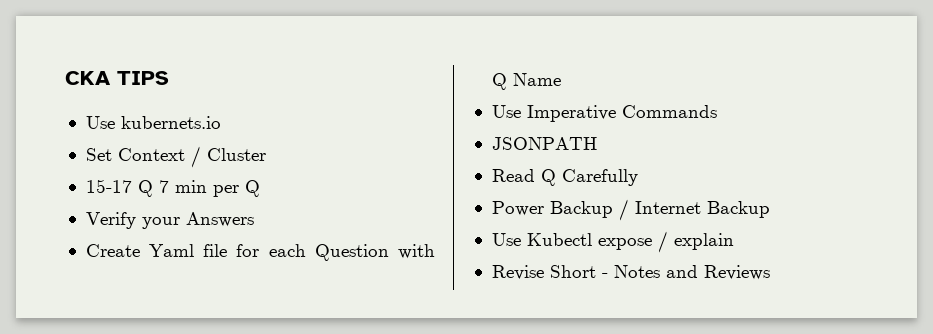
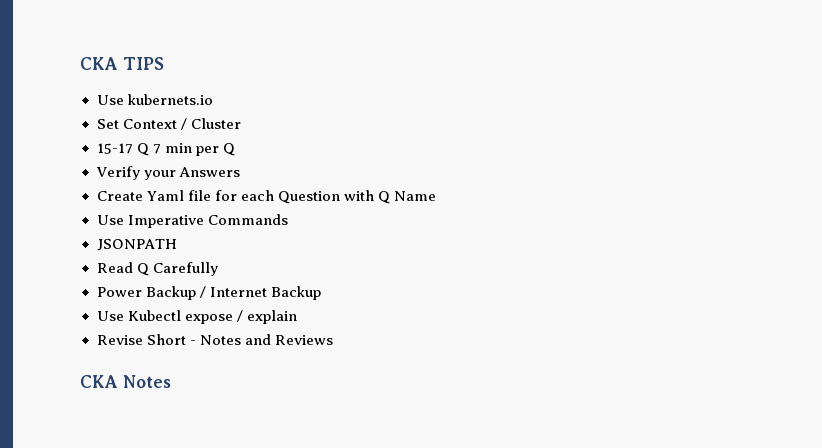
(770, 272) none -> [80,375,171,388] // CKA Notes

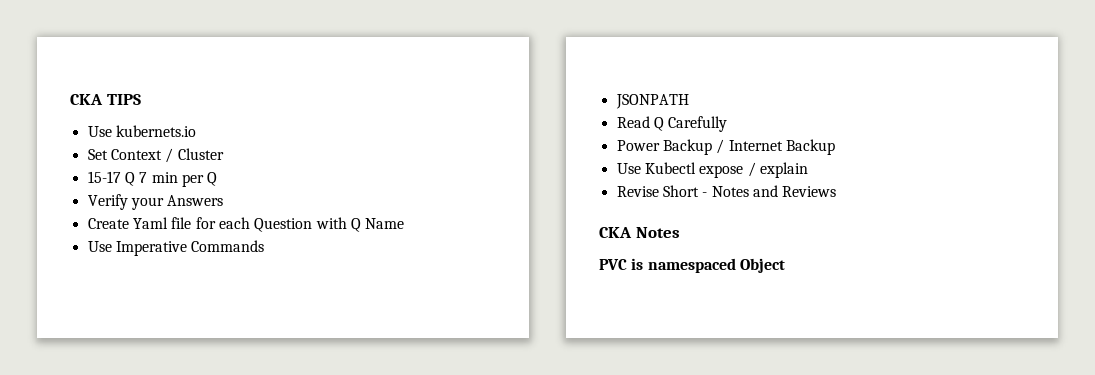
(171, 381) none -> [599,258,785,273] // PVC is namespaced Object

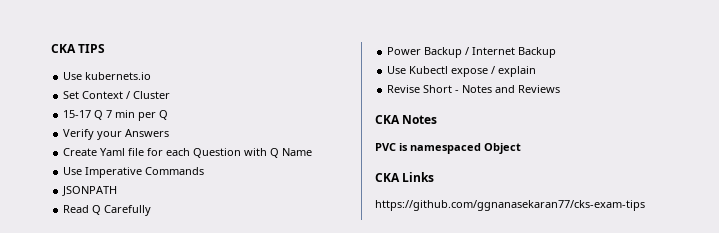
(785, 265) none -> [375,172,435,182] [375,200,645,211] // CKA Links // https://github.com/ggnanasekaran77/cks-exam-tips

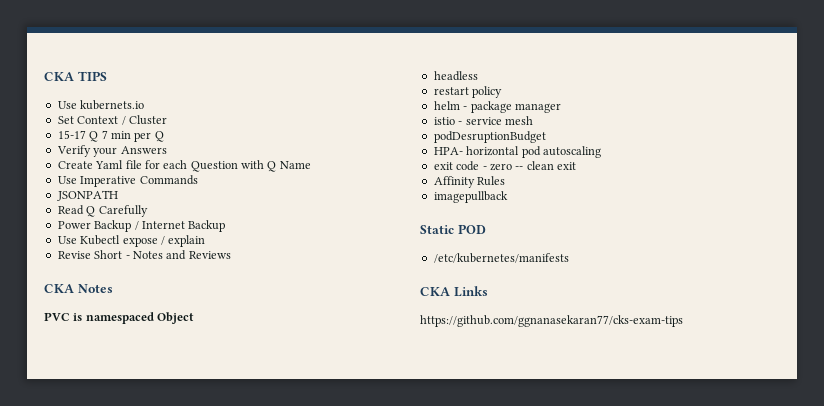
(521, 148) none -> [433,71,478,81] [433,86,503,98] [433,101,561,113] [433,116,533,125] [433,131,546,143] [433,146,601,158] [433,161,576,171] [433,176,506,188] [433,191,508,203] [420,224,486,234] [433,253,569,263] // headless // restart policy // helm - package manager // istio - service mesh // podDesruptionBudget // HPA- horizontal pod autoscaling // exit code - zero -- clean exit // Affinity Rules // imagepullback // Static POD // /etc/kubernetes/manifests

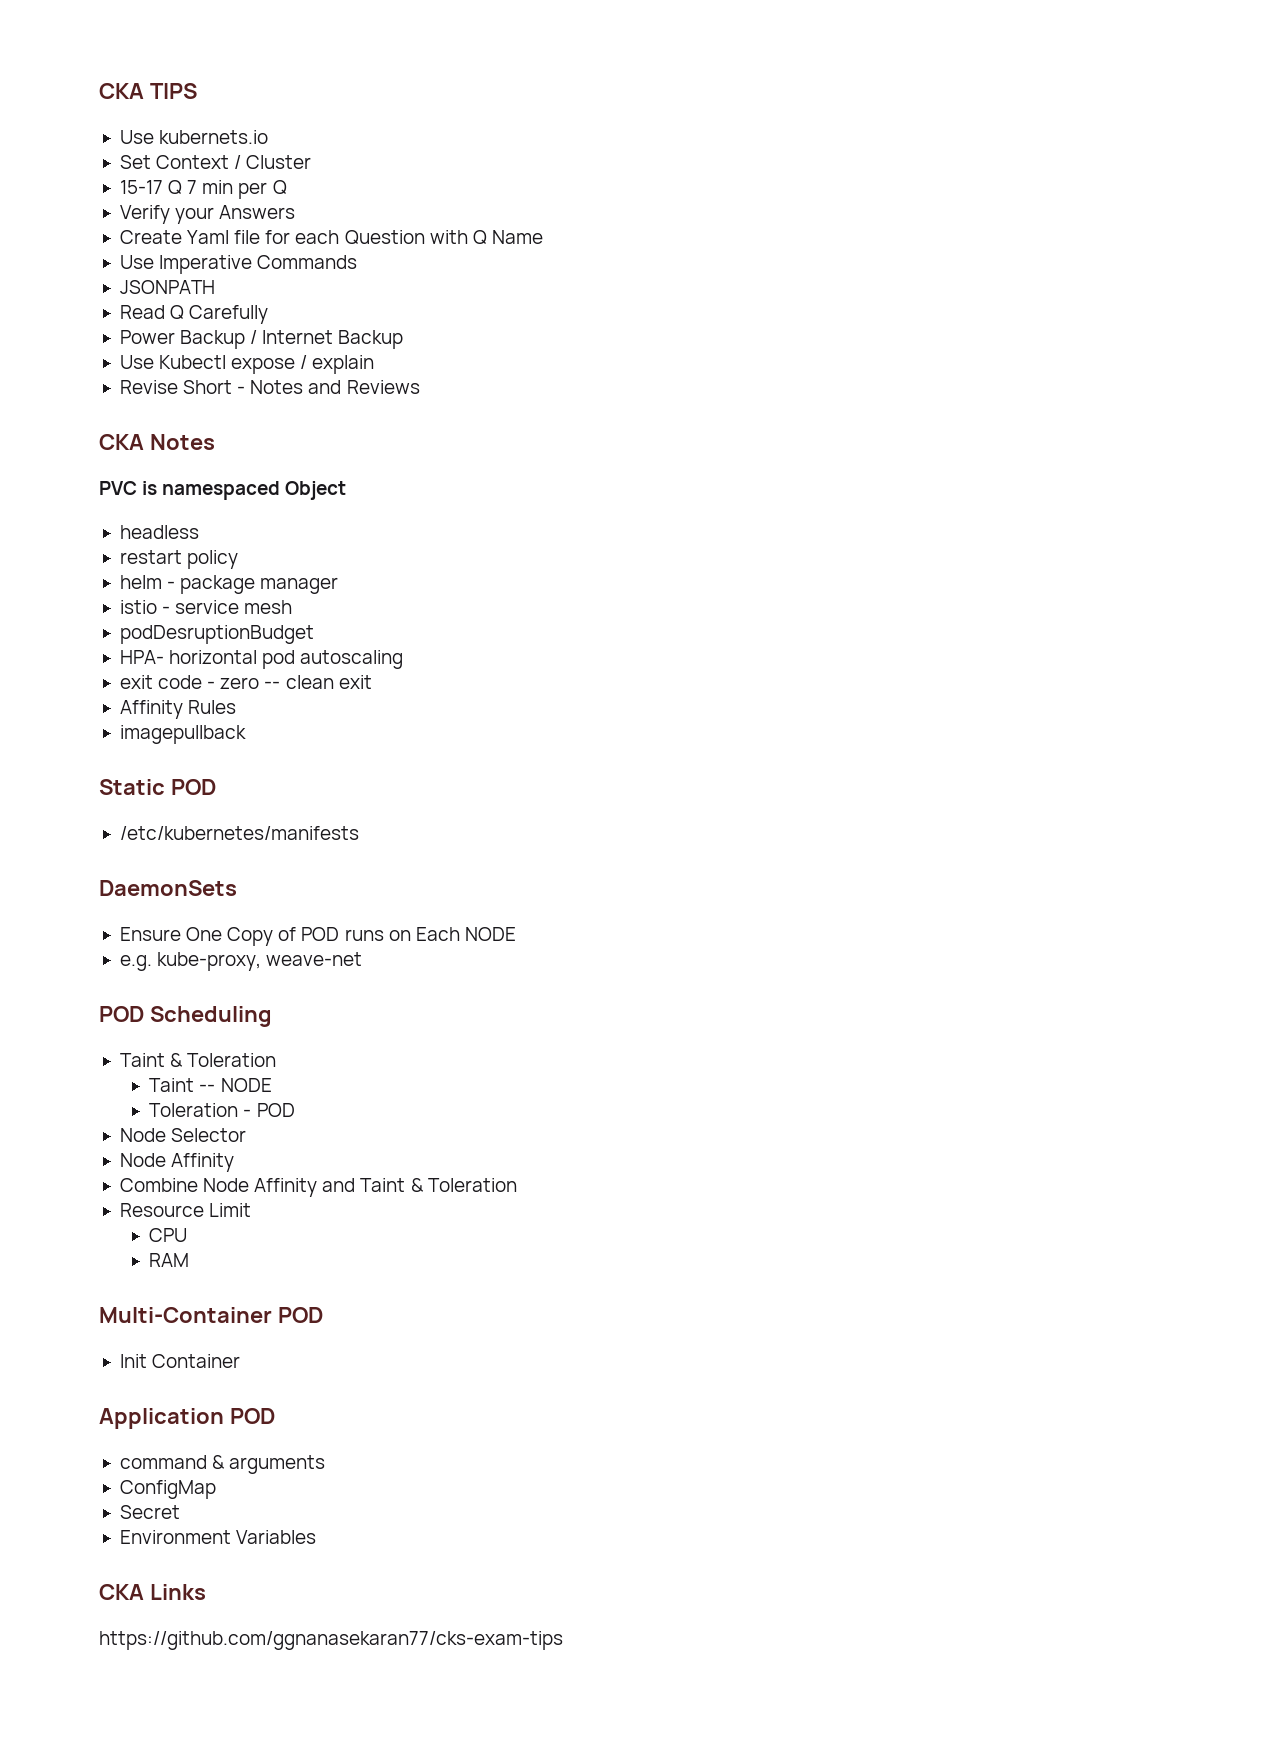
(569, 258) none -> [99,880,237,896] [119,927,516,946] [119,952,363,971] [99,1006,272,1027] [119,1053,277,1067] [149,1078,272,1092] [149,1103,295,1117] [119,1128,247,1142] [119,1153,235,1172] [119,1178,517,1197] [119,1203,252,1217] [149,1228,188,1242] [149,1253,190,1267] [99,1307,323,1323] [119,1354,241,1368] [99,1408,275,1429] [119,1455,326,1474] [119,1480,216,1499] [119,1505,180,1519] [119,1530,317,1544] // DaemonSets // Ensure One Copy of POD runs on Each NODE // e.g. kube-proxy, weave-net // POD Scheduling // Taint & Toleration // Taint -- NODE // Toleration - POD // Node Selector // Node Affinity // Combine Node Affinity and Taint & Toleration // Resource Limit // CPU // RAM // Multi-Container POD // Init Container // Application POD // command & arguments // ConfigMap // Secret // Environment Variables

